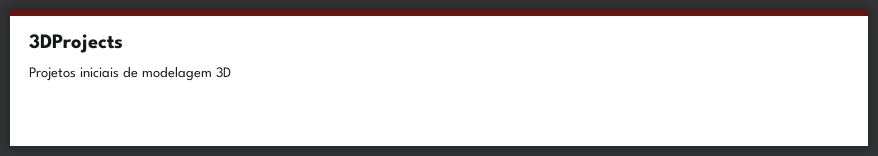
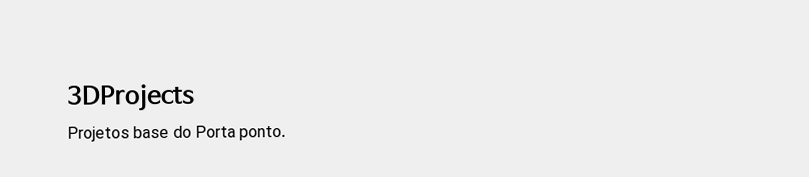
[80,67,231,81] iniciais de modelagem 3D -> [133,125,287,141] base do Porta ponto.

